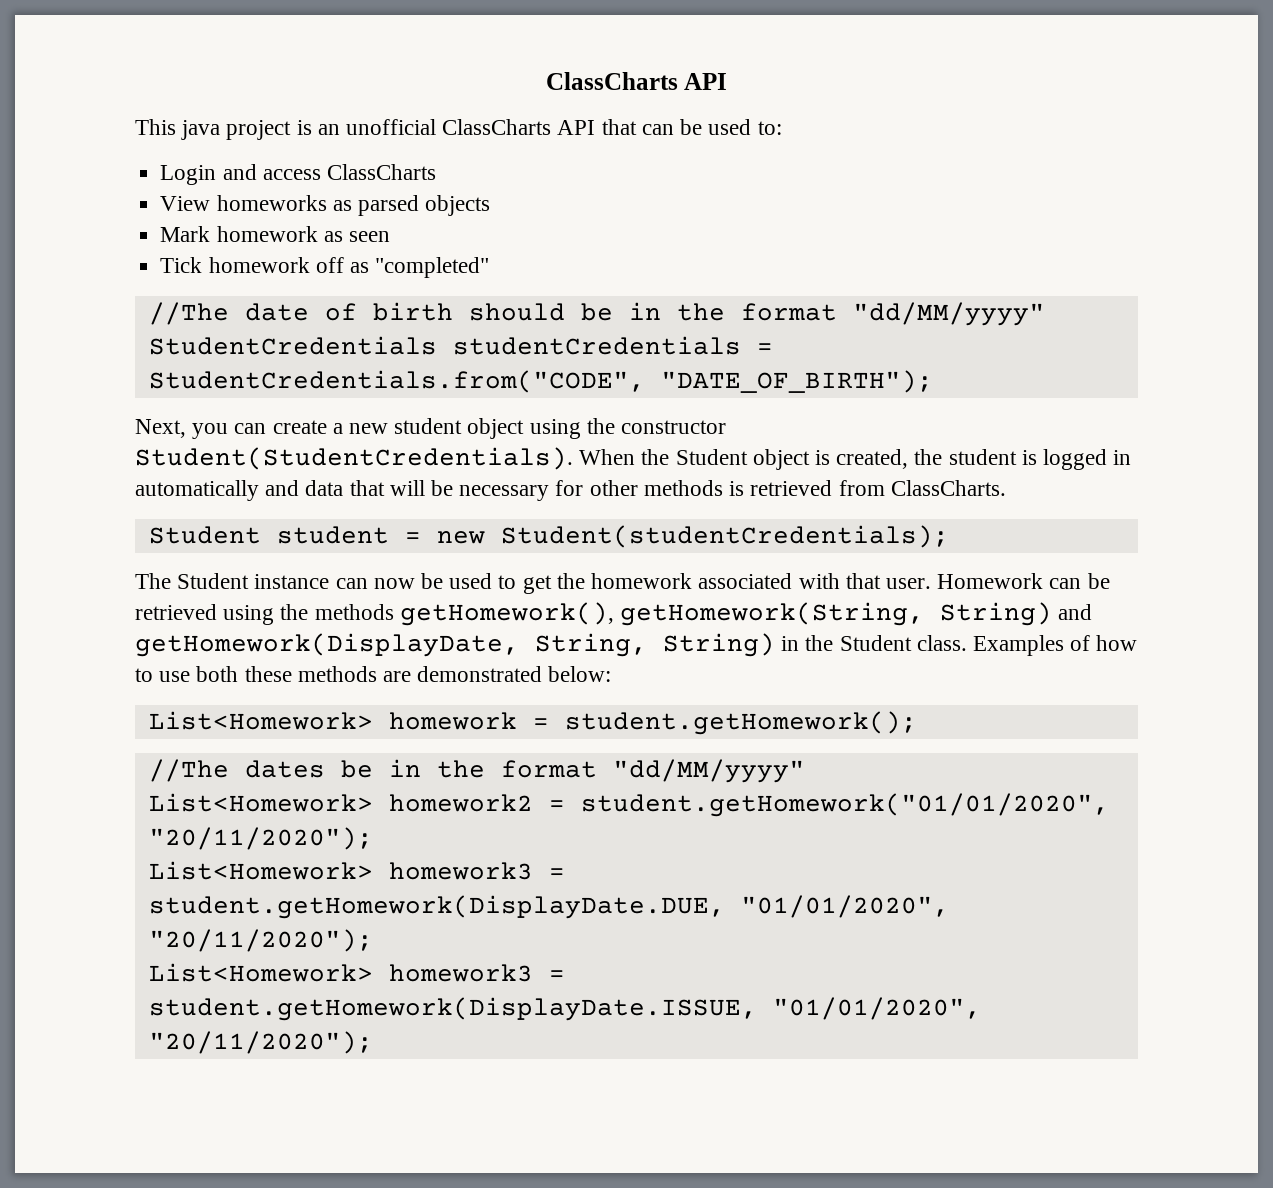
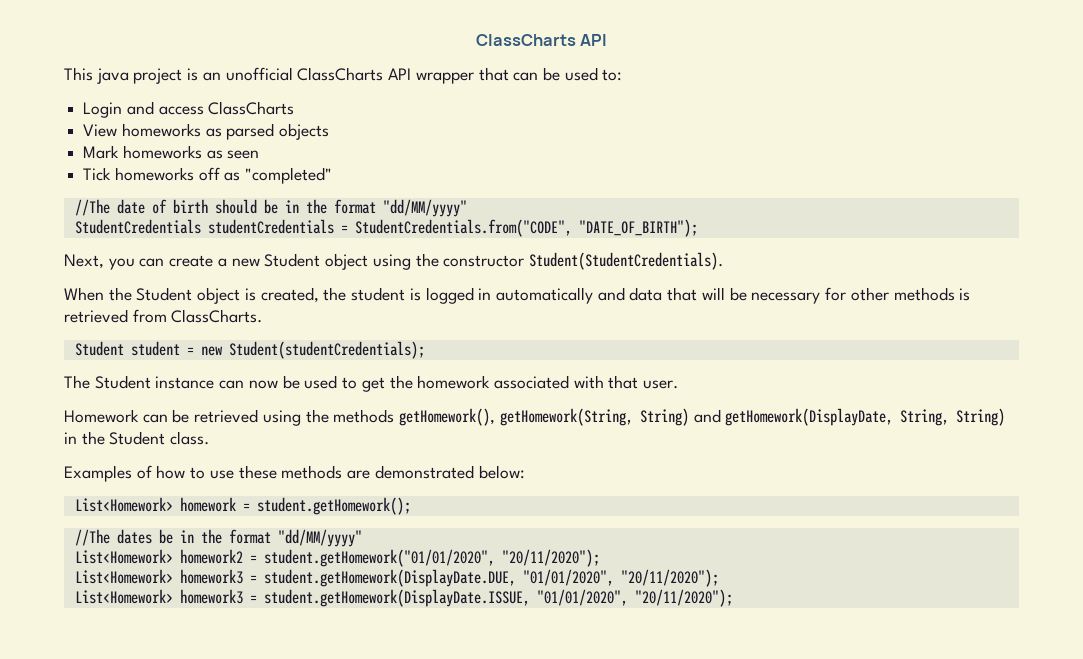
(596, 127) none -> [415,72,474,84] wrapper
[216,226,318,242] homework -> [122,145,202,159] homeworks
[208,257,310,273] homework -> [114,167,194,181] homeworks
[394,418,463,434] student -> [264,253,321,267] Student
(573, 458) none -> (723, 261) //
(931, 583) none -> (679, 384) //
(967, 643) none -> (210, 438) //
[196,666,239,682] both -> (234, 474) none

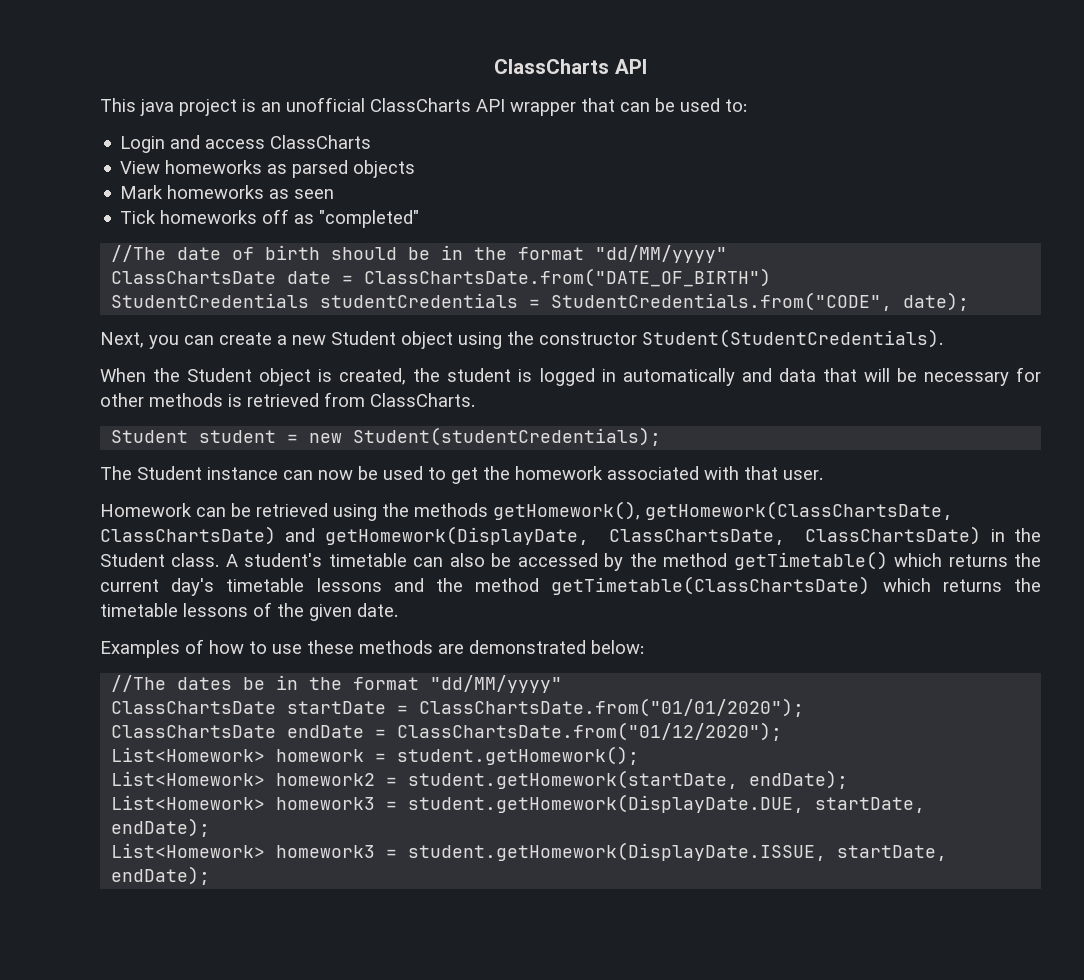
(467, 208) none -> [111,268,772,287] // ClassChartsDate date = ClassChartsDate.from("DATE_OF_BIRTH")
[578,219,698,237] "DATE_OF_BIRTH"); -> [903,292,970,311] date);
[499,408,1006,426] [64,431,210,445] getHomework(String, String) and getHomework(DisplayDate, String, String) in the Student class. -> [645,501,953,520] [100,526,1041,545] [100,551,1041,571] [100,576,1041,596] [100,602,398,621] getHomework(ClassChartsDate, ClassChartsDate) and getHomework(DisplayDate, ClassChartsDate, ClassChartsDate) in the Student class. A student's timetable can also be accessed by the method getTimetable() which returns the current day's timetable lessons and the method getTimetable(ClassChartsDate) which returns the timetable lessons of the given date.
[74,497,411,515] // List<Homework> homework = student.getHomework(); -> (644, 647) none
(362, 538) none -> [111,698,805,717] [111,722,783,741] [111,746,640,765] // ClassChartsDate startDate = ClassChartsDate.from("01/01/2020"); // ClassChartsDate endDate = ClassChartsDate.from("01/12/2020"); // List<Homework> homework = student.getHomework();
[263,549,600,567] student.getHomework("01/01/2020", "20/11/2020"); -> [408,770,849,789] student.getHomework(startDate, endDate);
[522,569,719,587] "01/01/2020", "20/11/2020"); -> [815,797,926,813] [111,818,211,837] startDate, endDate);
[536,589,733,607] "01/01/2020", "20/11/2020"); -> [837,845,948,861] [111,866,211,885] startDate, endDate);

